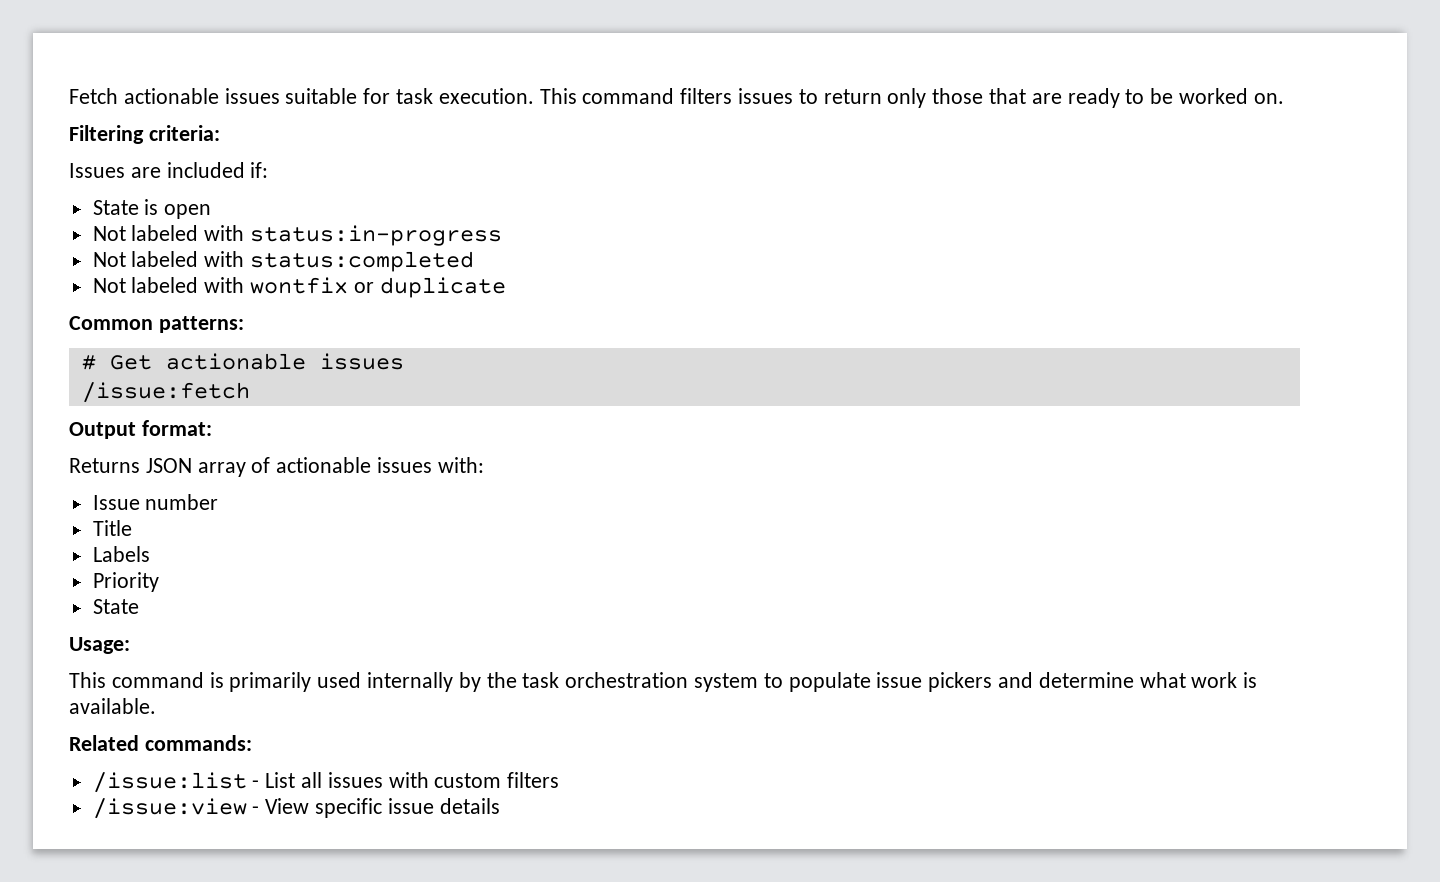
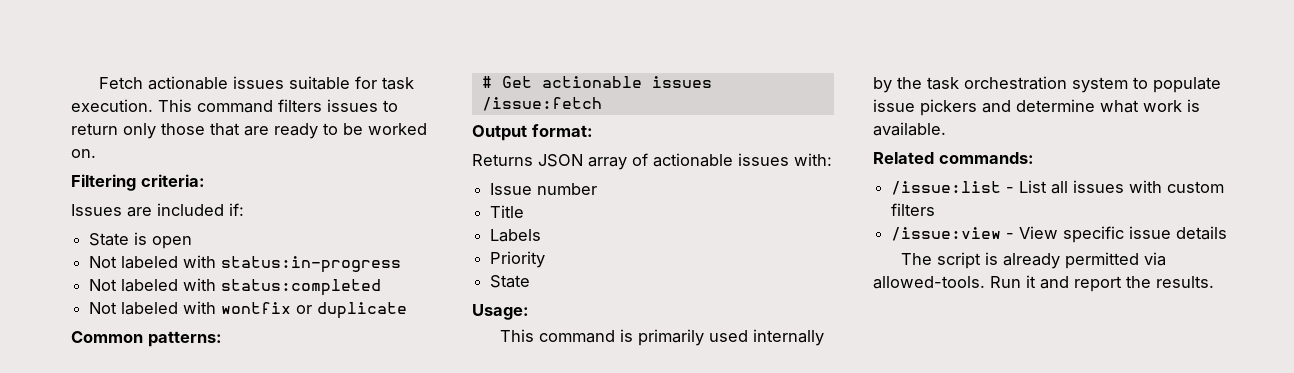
(500, 806) none -> [901,252,1167,269] [873,275,1214,292] // The script is already permitted via allowed-tools. Run it and report the results.

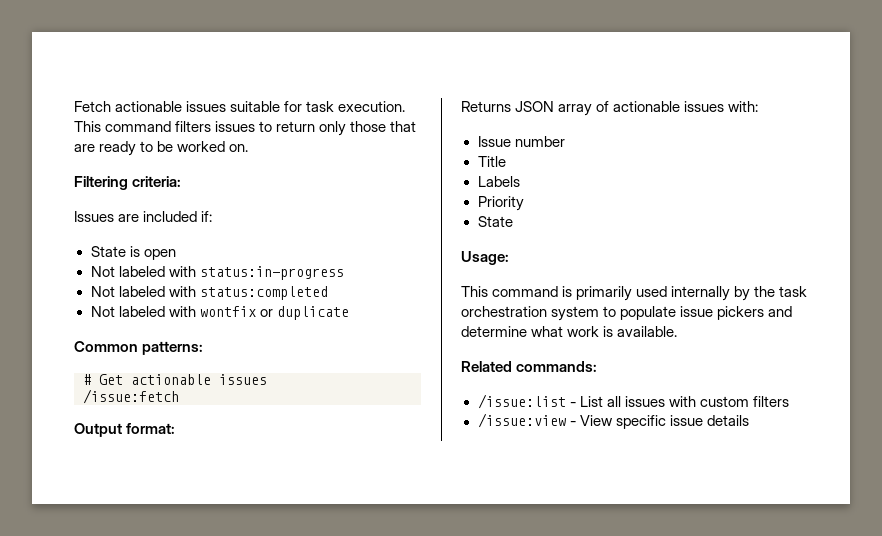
[901,252,1167,269] [873,275,1214,292] // The script is already permitted via allowed-tools. Run it and report the results. -> (749, 420) none

